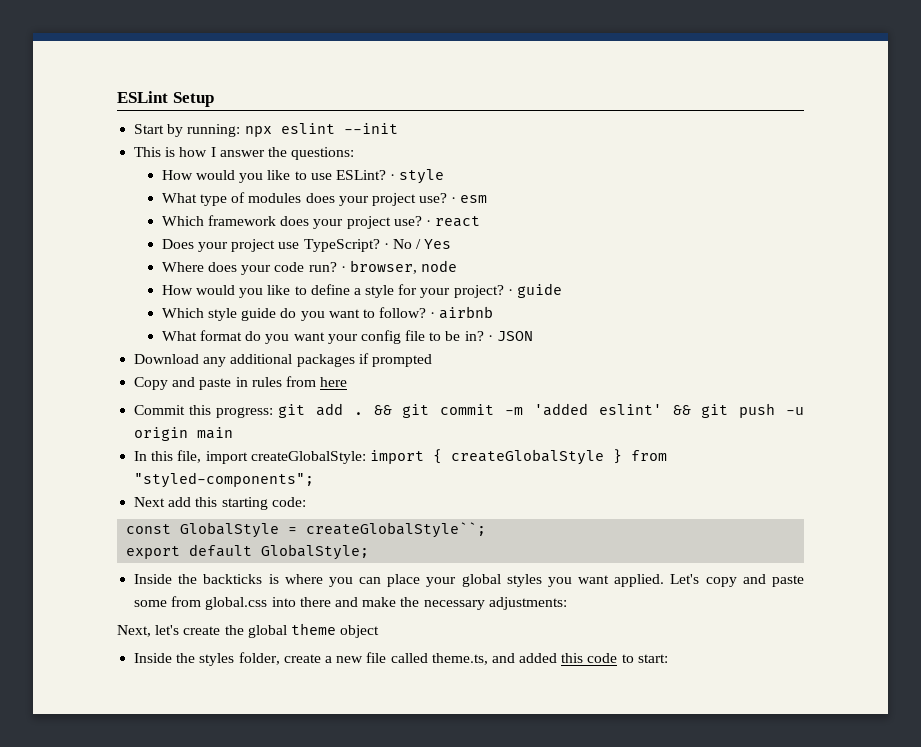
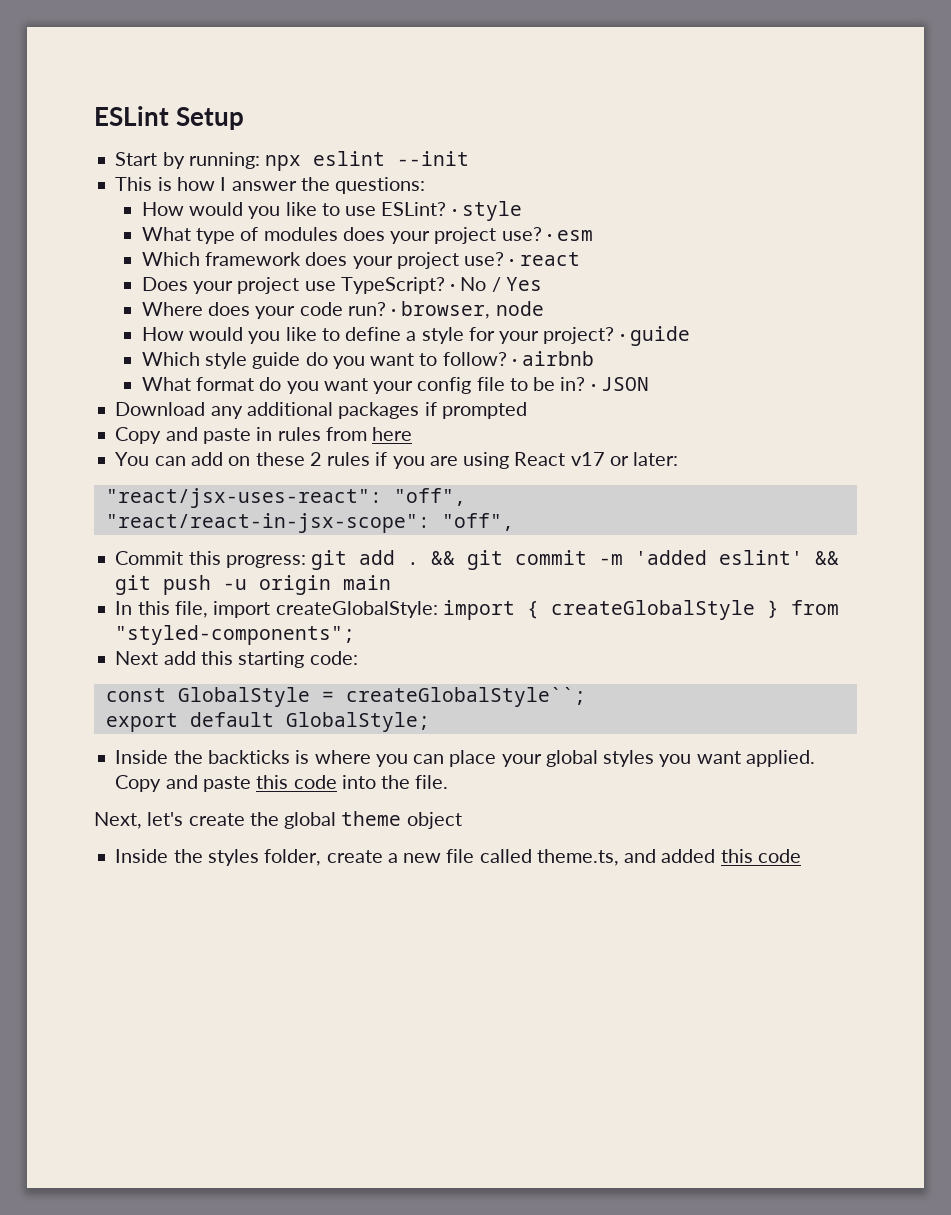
(348, 382) none -> [115,452,679,469] [105,488,466,508] [105,513,514,533] // You can add on these 2 rules if you are using React v17 or later: // "react/jsx-uses-react": "off", // "react/react-in-jsx-scope": "off",
[670,574,804,587] [134,596,567,610] Let's copy and paste some from global.css into there and make the necessary adjustments: -> [115,775,449,792] Copy and paste this code into the file.
[621,654,668,663] to start: -> (801, 856) none

